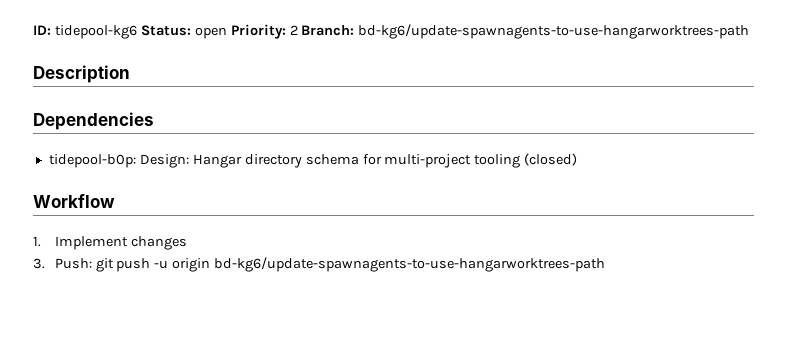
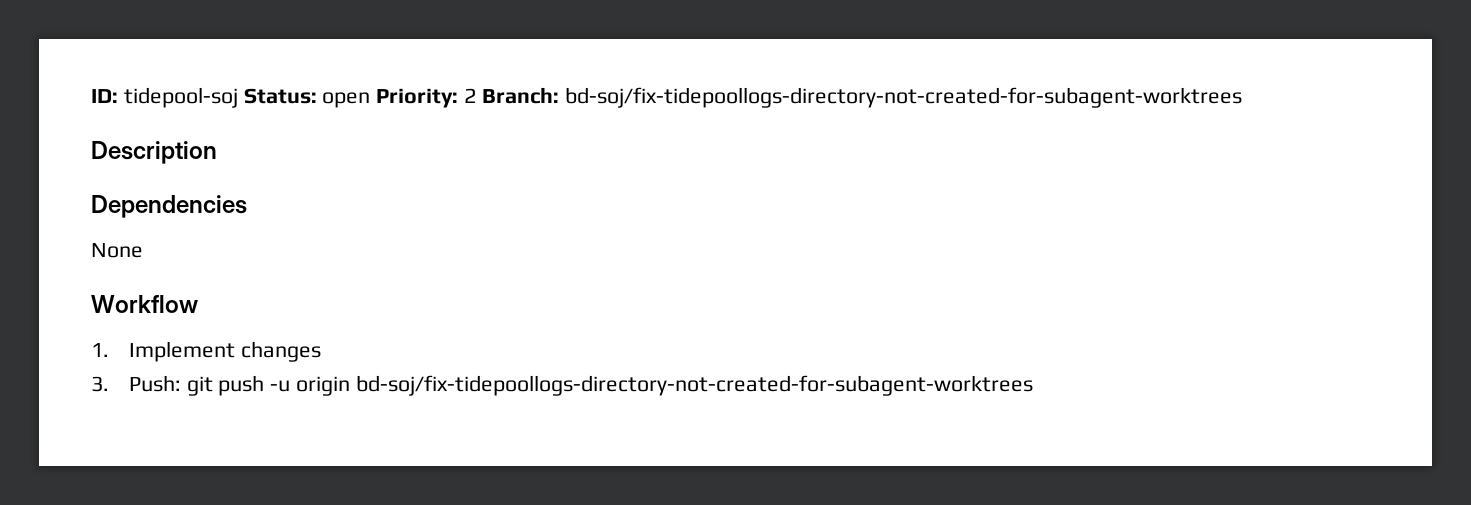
[54,25,137,39] tidepool-kg6 -> [123,87,238,108] tidepool-soj
[358,24,750,39] bd-kg6/update-spawnagents-to-use-hangarworktrees-path -> [564,87,1242,108] bd-soj/fix-tidepoollogs-directory-not-created-for-subagent-worktrees
[48,153,578,168] // tidepool-b0p: Design: Hangar directory schema for multi-project tooling (closed) -> [91,243,143,258] // None
[214,257,606,272] bd-kg6/update-spawnagents-to-use-hangarworktrees-path -> [355,375,1033,396] bd-soj/fix-tidepoollogs-directory-not-created-for-subagent-worktrees

